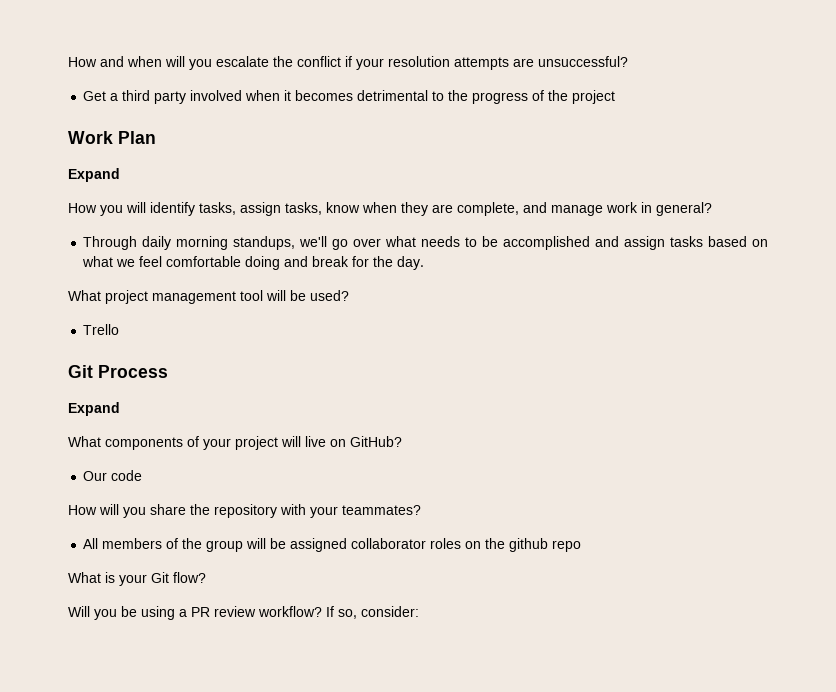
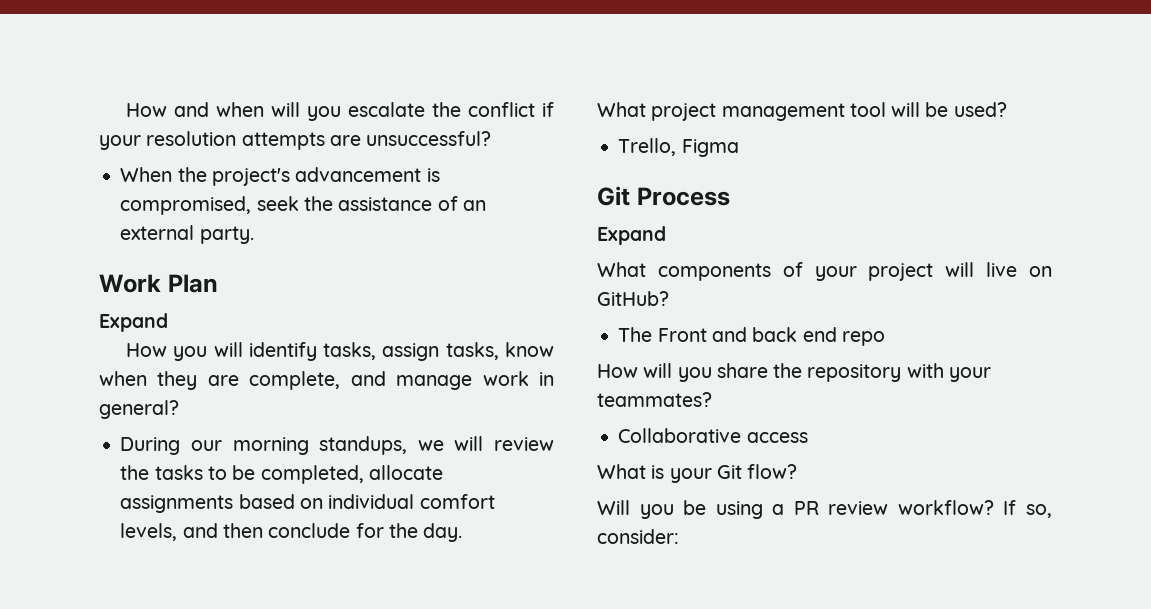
[83,90,616,104] Get a third party involved when it becomes detrimental to the progress of the project -> [120,167,440,186] [120,196,486,215] [120,225,254,244] When the project's advancement is compromised, seek the assistance of an external party.
[83,236,769,250] [82,256,350,270] Through daily morning standups, we'll go over what needs to be accomplished and assign tasks based on what we feel comfortable doing and break -> [120,436,554,455] [120,465,443,484] [120,494,495,513] [120,523,351,541] During our morning standups, we will review the tasks to be completed, allocate assignments based on individual comfort levels, and then conclude
[83,324,120,335] Trello -> [618,138,739,157] Trello, Figma
[83,470,143,481] Our code -> [618,327,885,346] The Front and back end repo
[83,538,582,552] All members of the group will be assigned collaborator roles on the github repo -> [618,428,808,443] Collaborative access

